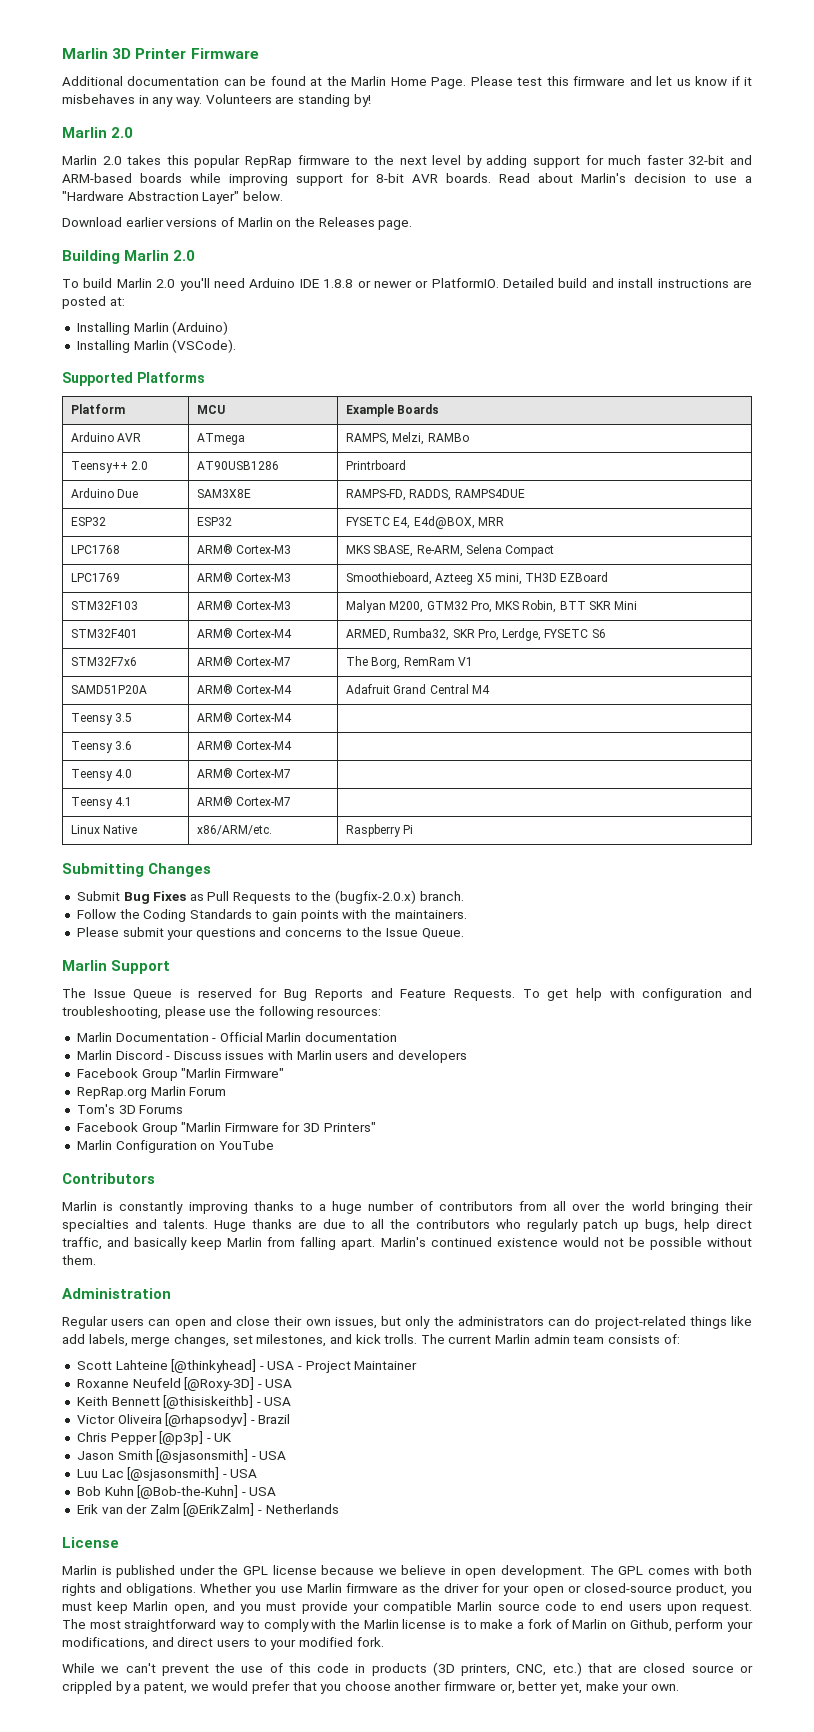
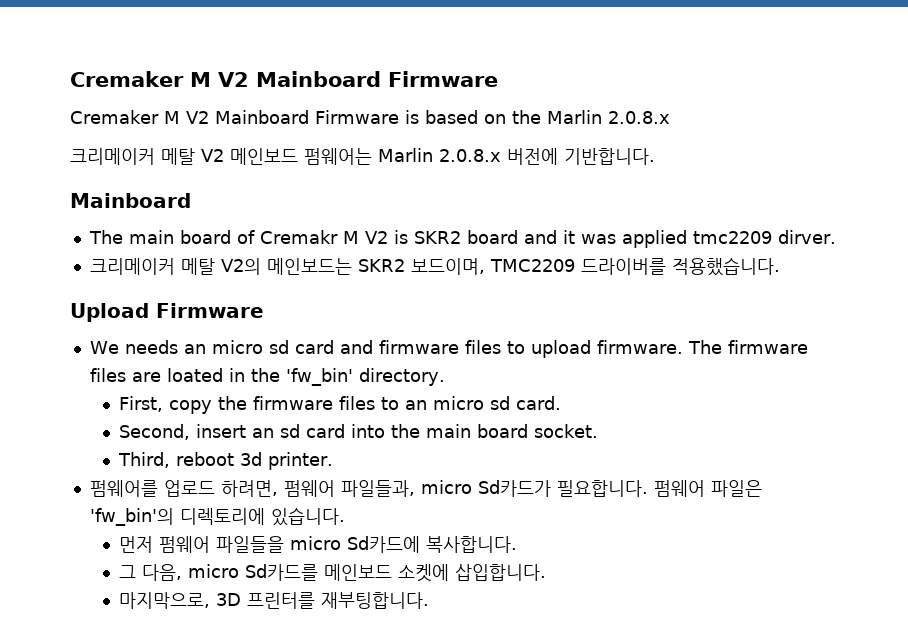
[62,48,259,59] [62,76,753,89] [62,94,371,107] [62,127,134,138] [62,155,752,168] [62,173,752,186] [62,191,283,204] [62,217,413,230] [62,250,196,264] [62,278,753,291] [62,296,125,309] [76,321,229,335] [76,339,237,353] [62,372,205,386] [71,404,126,414] [197,405,226,414] [346,404,440,417] [71,432,142,442] [197,433,246,445] [346,432,469,445] [71,461,149,473] [197,461,280,470] [346,460,407,470] [71,488,139,498] [197,489,252,498] [346,489,525,501] [71,517,107,526] [197,517,233,526] [346,516,504,529] [71,545,121,554] [197,544,292,554] [346,544,555,557] [71,573,121,582] [197,572,292,582] [346,572,609,585] [71,601,139,610] [197,600,292,610] [346,600,638,613] [71,629,139,638] [197,628,293,638] [346,628,606,641] [71,657,138,666] [197,656,292,666] [346,656,473,669] [71,685,148,694] [197,684,293,694] [346,684,490,694] [71,713,133,725] [197,712,293,722] [71,741,133,753] [197,740,293,750] [71,769,133,781] [197,768,292,778] [71,797,133,809] [197,796,292,806] [71,825,138,834] [197,825,273,835] [346,824,414,837] [62,863,212,877] [76,890,464,904] [76,909,467,922] [76,927,464,940] [62,960,171,974] [62,988,752,1001] [62,1006,382,1019] [76,1032,398,1042] [76,1050,467,1063] [76,1068,284,1081] [76,1086,227,1099] [76,1104,184,1114] [76,1122,376,1135] [76,1140,274,1153] [62,1173,155,1184] [62,1201,753,1214] [62,1219,752,1232] [62,1237,752,1250] [62,1255,96,1265] [62,1288,171,1299] [62,1316,752,1329] [62,1334,680,1347] [76,1359,418,1373] [76,1377,293,1391] [76,1395,292,1409] [76,1413,291,1427] [76,1431,233,1445] [76,1449,287,1463] [76,1467,258,1481] [76,1485,277,1499] [76,1503,339,1517] [62,1537,119,1548] [62,1565,753,1578] [62,1583,753,1596] [62,1601,752,1614] [62,1619,753,1632] [62,1637,384,1650] [62,1662,754,1676] [62,1681,679,1694] Marlin 3D Printer Firmware // Additional documentation can be found at the Marlin Home Page. Please test this firmware and let us know if it misbehaves in any way. Volunteers are standing by! // Marlin 2.0 // Marlin 2.0 takes this popular RepRap firmware to the next level by adding support for much faster 32-bit and ARM-based boards while improving support for 8-bit AVR boards. Read about Marlin's decision to use a "Hardware Abstraction Layer" below. // Download earlier versions of Marlin on the Releases page. // Building Marlin 2.0 // To build Marlin 2.0 you'll need Arduino IDE 1.8.8 or newer or PlatformIO. Detailed build and install instructions are posted at: // Installing Marlin (Arduino) // Installing Marlin (VSCode). // Supported Platforms // Platform | MCU | Example Boards // Arduino AVR | ATmega | RAMPS, Melzi, RAMBo // Teensy++ 2.0 | AT90USB1286 | Printrboard // Arduino Due | SAM3X8E | RAMPS-FD, RADDS, RAMPS4DUE // ESP32 | ESP32 | FYSETC E4, E4d@BOX, MRR // LPC1768 | ARM® Cortex-M3 | MKS SBASE, Re-ARM, Selena Compact // LPC1769 | ARM® Cortex-M3 | Smoothieboard, Azteeg X5 mini, TH3D EZBoard // STM32F103 | ARM® Cortex-M3 | Malyan M200, GTM32 Pro, MKS Robin, BTT SKR Mini // STM32F401 | ARM® Cortex-M4 | ARMED, Rumba32, SKR Pro, Lerdge, FYSETC S6 // STM32F7x6 | ARM® Cortex-M7 | The Borg, RemRam V1 // SAMD51P20A | ARM® Cortex-M4 | Adafruit Grand Central M4 // Teensy 3.5 | ARM® Cortex-M4 | // Teensy 3.6 | ARM® Cortex-M4 | // Teensy 4.0 | ARM® Cortex-M7 | // Teensy 4.1 | ARM® Cortex-M7 | // Linux Native | x86/ARM/etc. | Raspberry Pi // Submitting Changes // Submit Bug Fixes as Pull Requests to the (bugfix-2.0.x) branch. // Follow the Coding Standards to gain points with the maintainers. // Please submit your questions and concerns to the Issue Queue. // Marlin Support // The Issue Queue is reserved for Bug Reports and Feature Requests. To get help with configuration and troubleshooting, please use the following resources: // Marlin Documentation - Official Marlin documentation // Marlin Discord - Discuss issues with Marlin users and developers // Facebook Group "Marlin Firmware" // RepRap.org Marlin Forum // Tom's 3D Forums // Facebook Group "Marlin Firmware for 3D Printers" // Marlin Configuration on YouTube // Contributors // Marlin is constantly improving thanks to a huge number of contributors from all over the world bringing their specialties and talents. Huge thanks are due to all the contributors who regularly patch up bugs, help direct traffic, and basically keep Marlin from falling apart. Marlin's continued existence would not be possible without them. // Administration // Regular users can open and close their own issues, but only the administrators can do project-related things like add labels, merge changes, set milestones, and kick trolls. The current Marlin admin team consists of: // Scott Lahteine [@thinkyhead] - USA - Project Maintainer // Roxanne Neufeld [@Roxy-3D] - USA // Keith Bennett [@thisiskeithb] - USA // Victor Oliveira [@rhapsodyv] - Brazil // Chris Pepper [@p3p] - UK // Jason Smith [@sjasonsmith] - USA // Luu Lac [@sjasonsmith] - USA // Bob Kuhn [@Bob-the-Kuhn] - USA // Erik van der Zalm [@ErikZalm] - Netherlands // License // Marlin is published under the GPL license because we believe in open development. The GPL comes with both rights and obligations. Whether you use Marlin firmware as the driver for your open or closed-source product, you must keep Marlin open, and you must provide your compatible Marlin source code to end users upon request. The most straightforward way to comply with the Marlin license is to make a fork of Marlin on Github, perform your modifications, and direct users to your modified fork. // While we can't prevent the use of this code in products (3D printers, CNC, etc.) that are closed source or crippled by a patent, we would prefer that you choose another firmware or, better yet, make your own. -> [70,71,498,87] [70,110,670,124] [70,148,655,165] [70,193,191,208] [88,230,836,248] [89,257,780,276] [70,303,264,322] [89,340,808,358] [89,368,445,386] [118,396,561,414] [118,424,598,440] [117,452,333,470] [89,480,762,497] [89,507,345,526] [118,536,517,553] [118,564,546,582] [118,592,429,609] Cremaker M V2 Mainboard Firmware // Cremaker M V2 Mainboard Firmware is based on the Marlin 2.0.8.x // 크리메이커 메탈 V2 메인보드 펌웨어는 Marlin 2.0.8.x 버전에 기반합니다. // Mainboard // The main board of Cremakr M V2 is SKR2 board and it was applied tmc2209 dirver. // 크리메이커 메탈 V2의 메인보드는 SKR2 보드이며, TMC2209 드라이버를 적용했습니다. // Upload Firmware // We needs an micro sd card and firmware files to upload firmware. The firmware files are loated in the 'fw_bin' directory. // First, copy the firmware files to an micro sd card. // Second, insert an sd card into the main board socket. // Third, reboot 3d printer. // 펌웨어를 업로드 하려면, 펌웨어 파일들과, micro Sd카드가 필요합니다. 펌웨어 파일은 'fw_bin'의 디렉토리에 있습니다. // 먼저 펌웨어 파일들을 micro Sd카드에 복사합니다. // 그 다음, micro Sd카드를 메인보드 소켓에 삽입합니다. // 마지막으로, 3D 프린터를 재부팅합니다.

